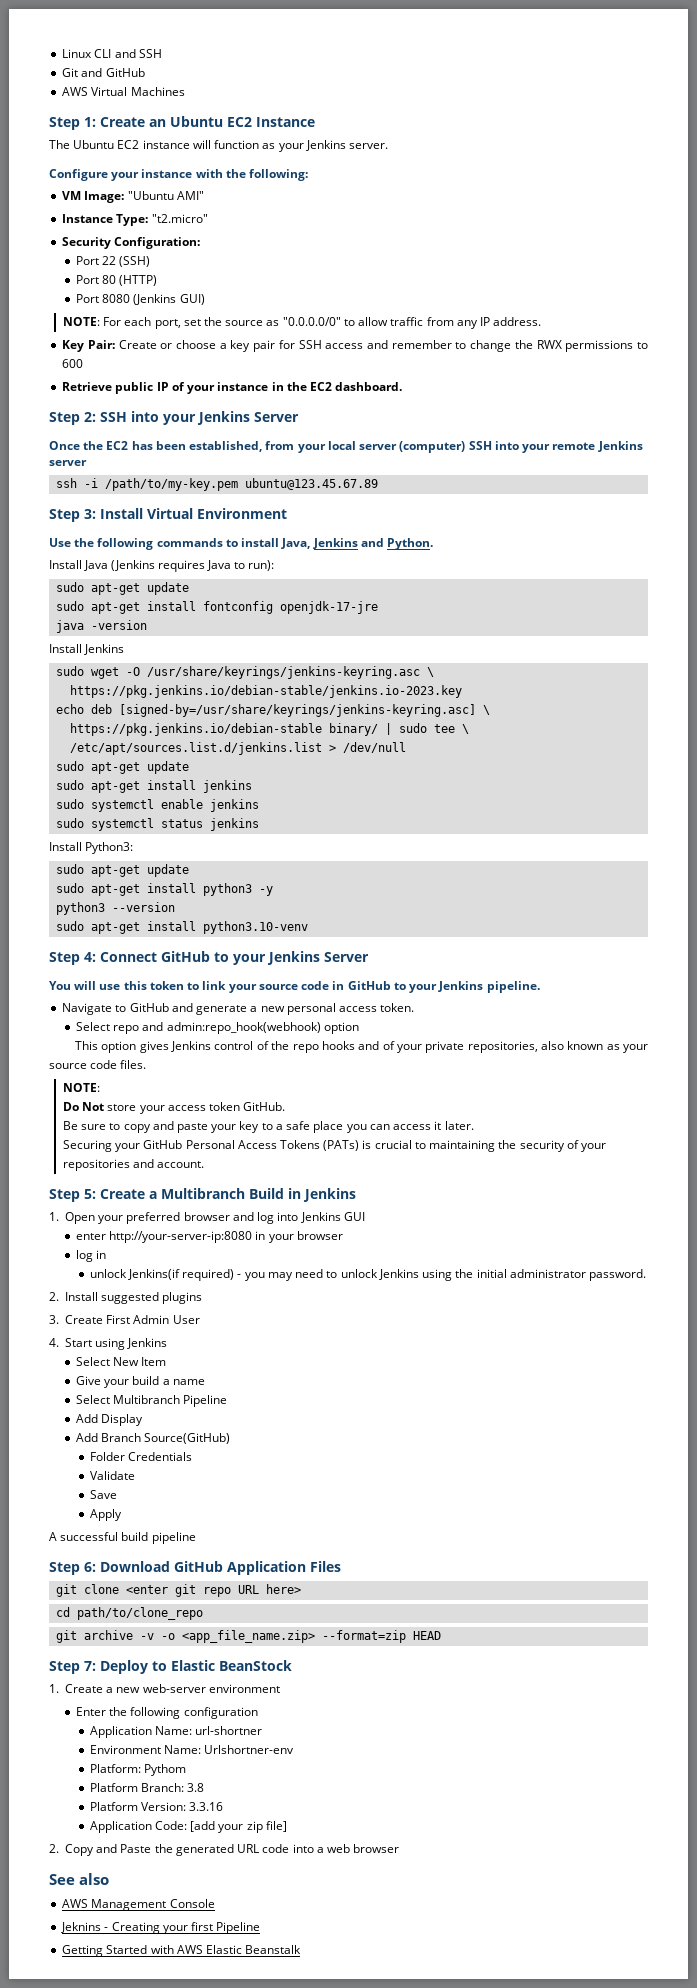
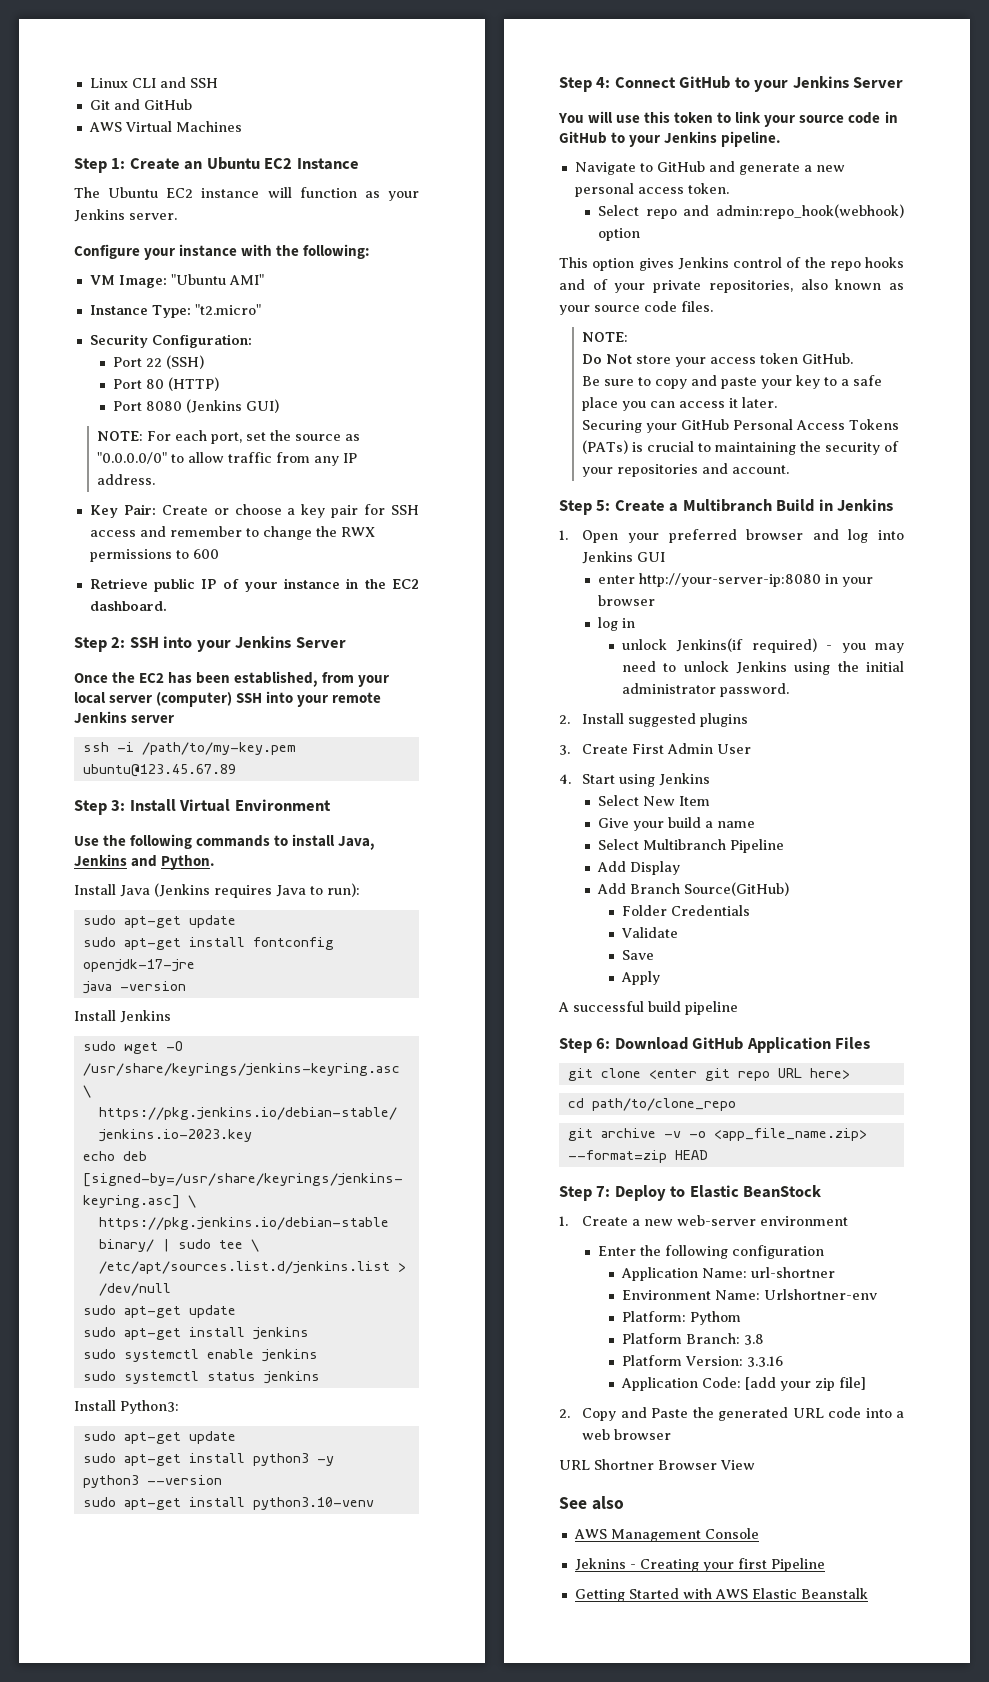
(400, 1848) none -> [559,1459,755,1470] // URL Shortner Browser View

